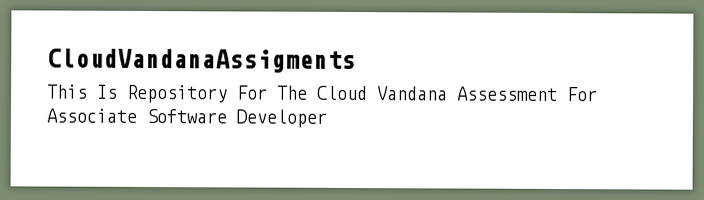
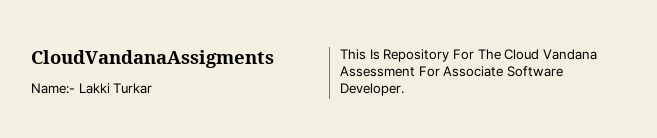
(356, 61) none -> [31,83,153,94] // Name:- Lakki Turkar
[236,109,327,128] Developer -> [340,83,404,96] Developer.

